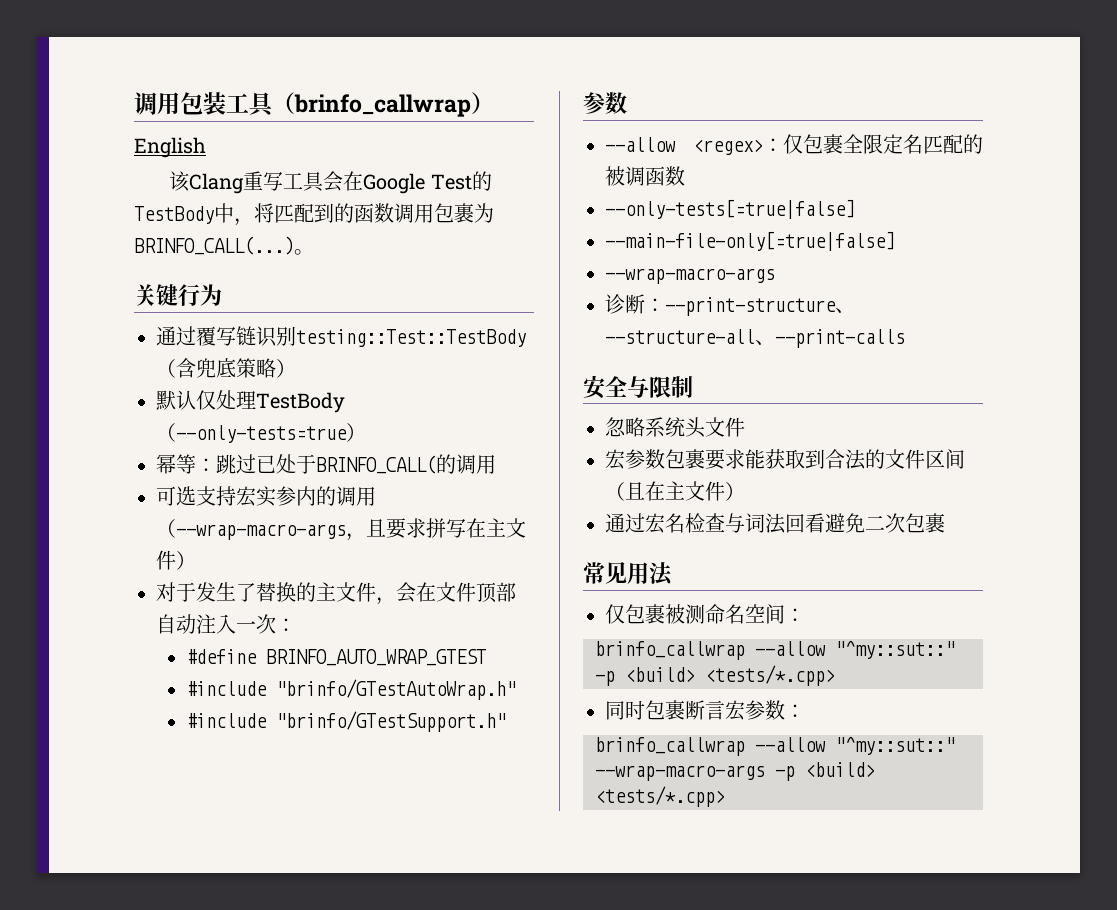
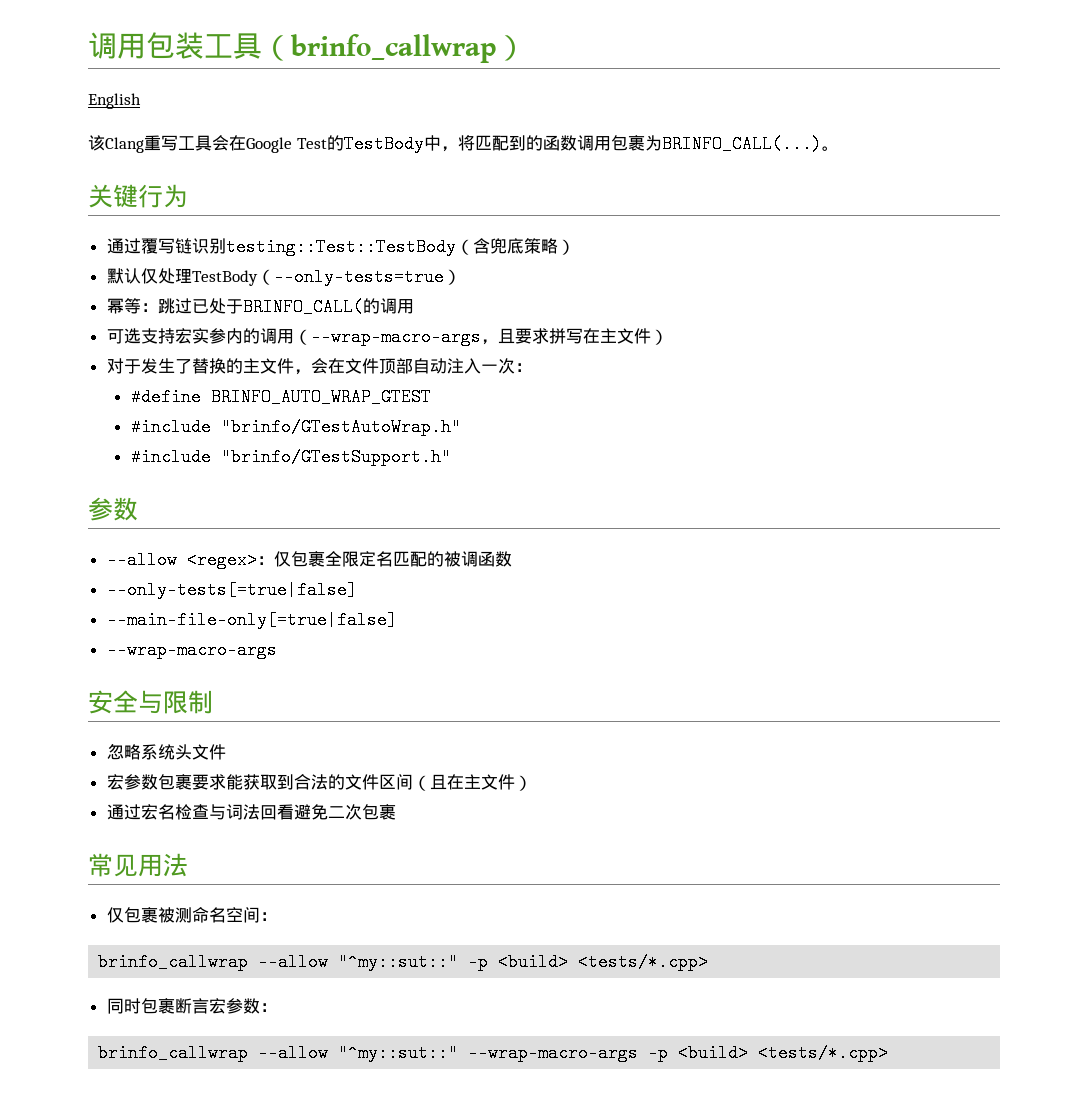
[605,294,855,316] [605,329,905,348] // 诊断：--print-structure、--structure-all、--print-calls -> (277, 650) none

